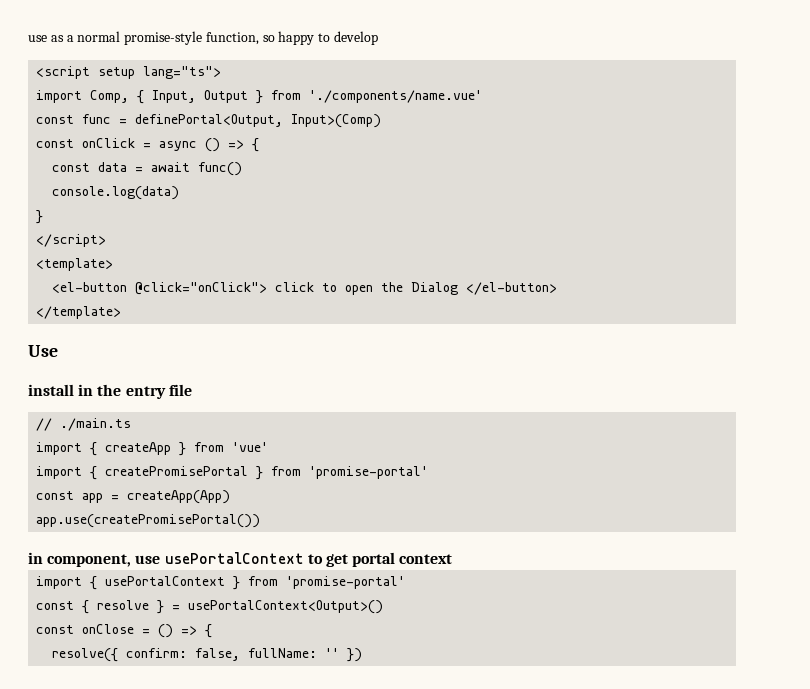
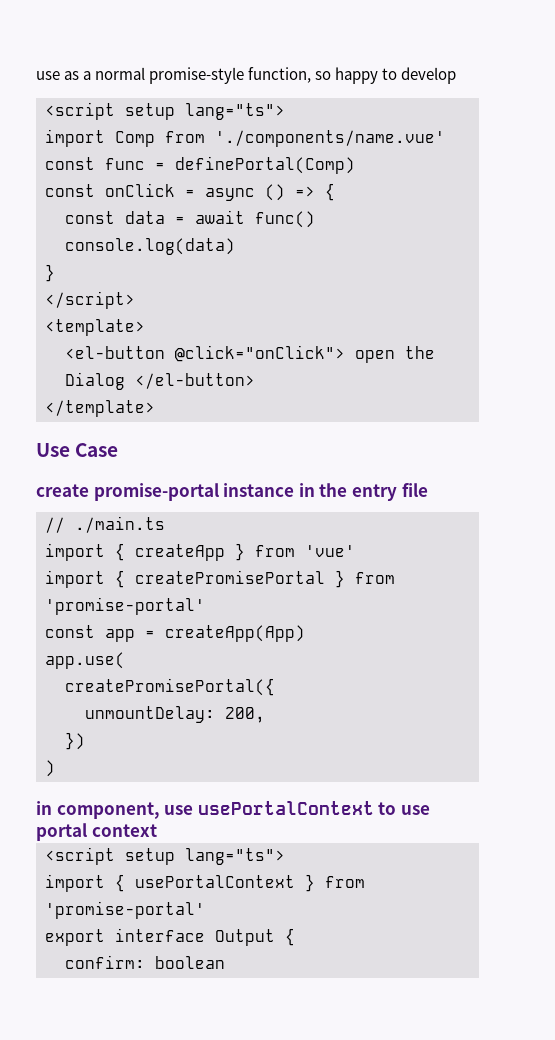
[90,90,264,104] Comp, { Input, Output } -> [115,131,155,147] Comp
[135,114,382,128] definePortal<Output, Input>(Comp) -> [175,156,355,174] definePortal(Comp)
[275,282,338,292] click to -> (345, 353) none
[28,384,74,396] // install -> [75,443,119,457] [36,483,295,501] Case // create promise-portal instance
[36,514,261,528] app.use(createPromisePortal()) -> [45,652,125,669] [65,678,275,696] [85,706,265,723] [65,732,85,750] [45,760,55,777] app.use( // createPromisePortal({ // unmountDelay: 200, // }) // )
[325,554,348,567] get -> [400,805,430,815] use
(453, 559) none -> [45,847,285,865] // <script setup lang="ts">
[36,600,384,614] [36,624,213,638] [52,648,363,662] const { resolve } = usePortalContext<Output>() // const onClose = () => { // resolve({ confirm: false, fullName: '' }) -> [45,928,295,946] [65,955,225,969] export interface Output { // confirm: boolean

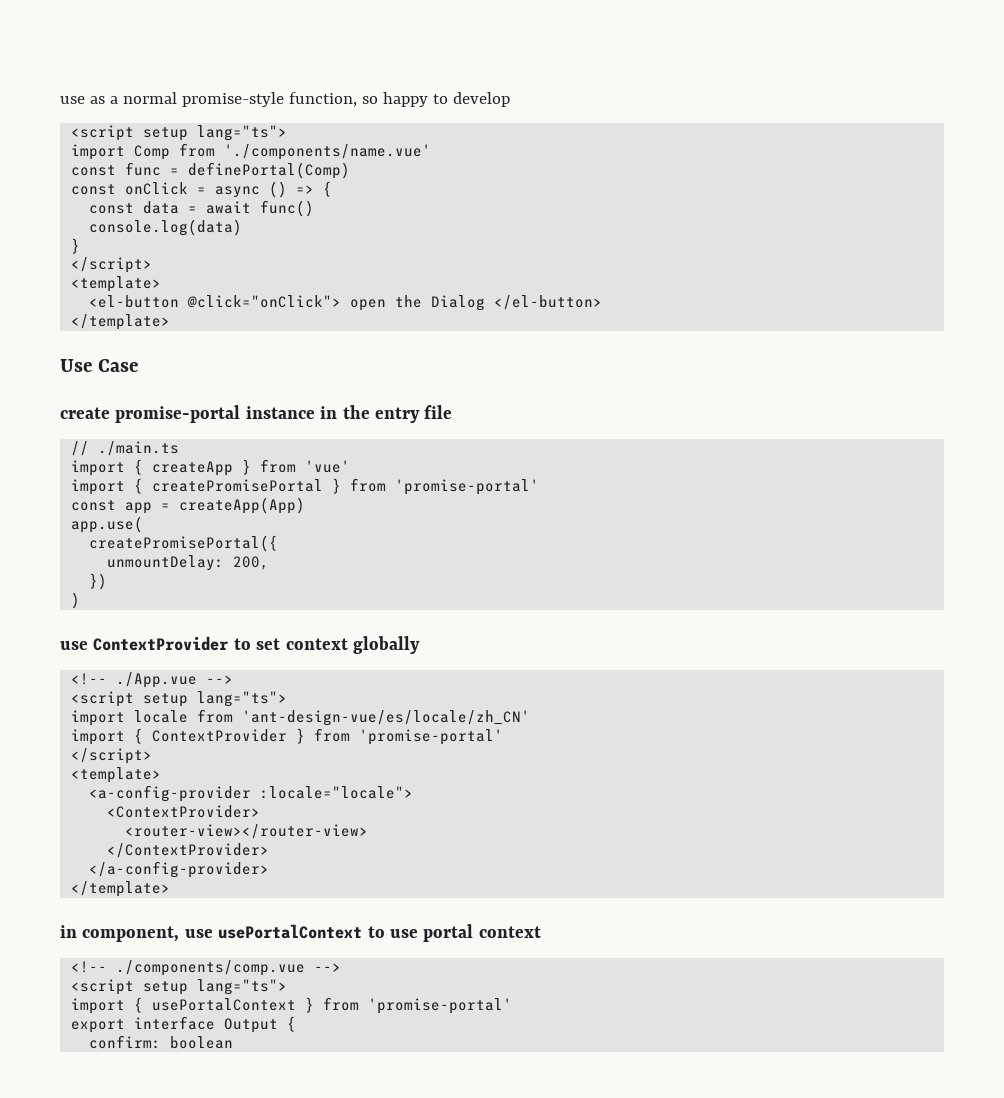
(55, 768) none -> [60,636,420,654] [71,672,234,688] [71,691,288,707] [71,709,531,726] [71,728,504,745] [71,748,153,764] [71,767,162,783] [89,785,414,802] [107,805,261,818] [125,824,369,839] [107,843,270,858] [89,861,270,878] [71,881,171,897] // use ContextProvider to set context globally // <!-- ./App.vue --> // <script setup lang="ts"> // import locale from 'ant-design-vue/es/locale/zh_CN' // import { ContextProvider } from 'promise-portal' // </script> // <template> // <a-config-provider :locale="locale"> // <ContextProvider> // <router-view></router-view> // </ContextProvider> // </a-config-provider> // </template>
(157, 830) none -> [71,960,342,976] // <!-- ./components/comp.vue -->

